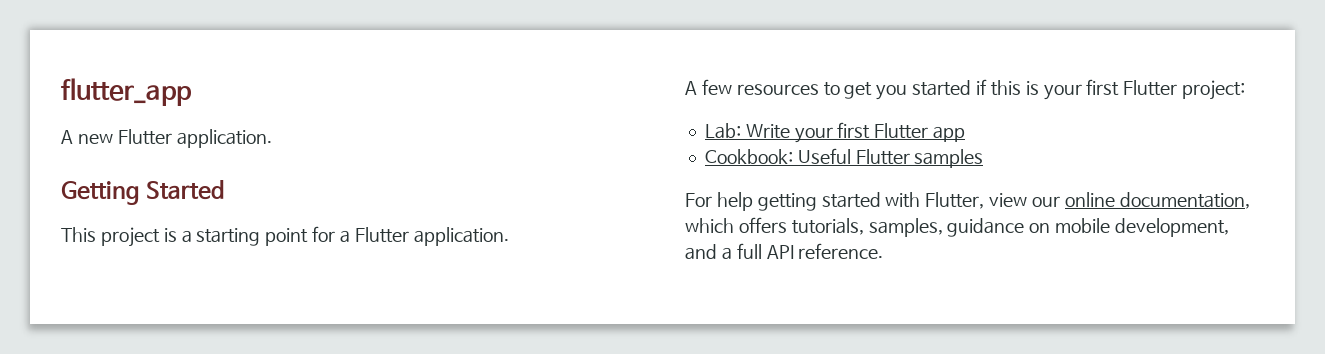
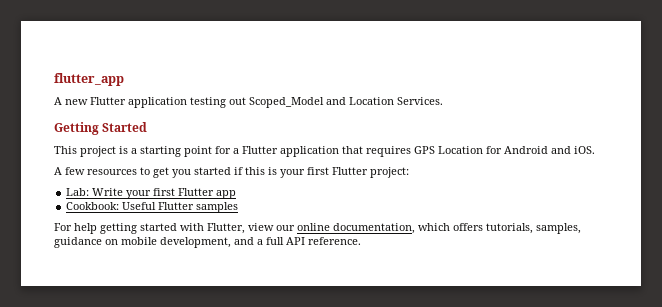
[176,129,272,148] application. -> [128,97,443,108] application testing out Scoped_Model and Location Services.
[413,227,509,246] application. -> [280,146,595,157] application that requires GPS Location for Android and iOS.

